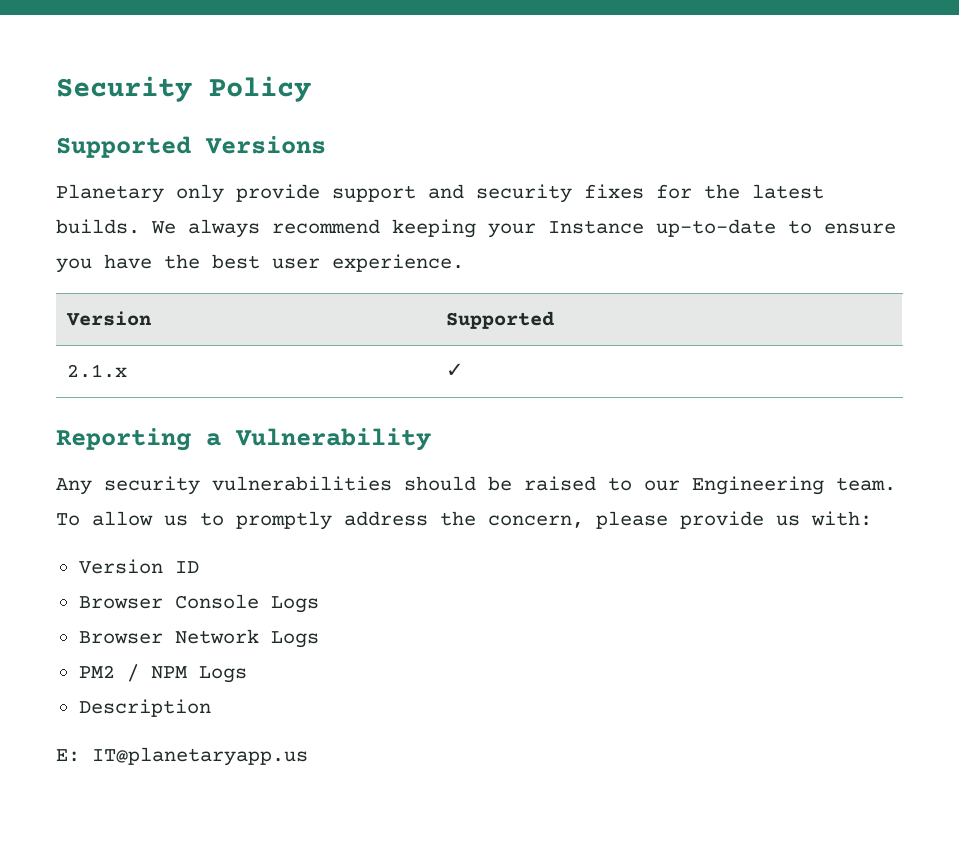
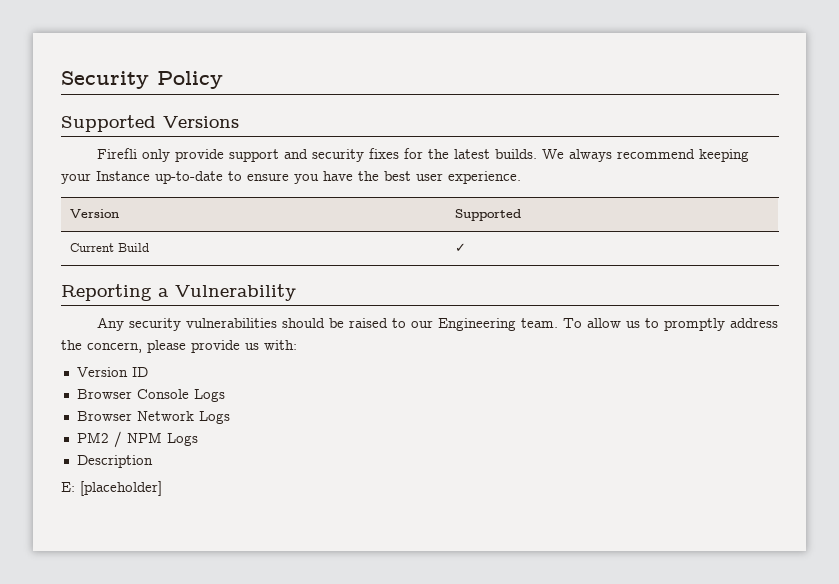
[56,184,164,203] Planetary -> [97,148,138,159] Firefli
[66,364,127,378] 2.1.x -> [69,243,149,252] Current Build
[92,747,308,766] IT@planetaryapp.us -> [80,481,162,496] [placeholder]

